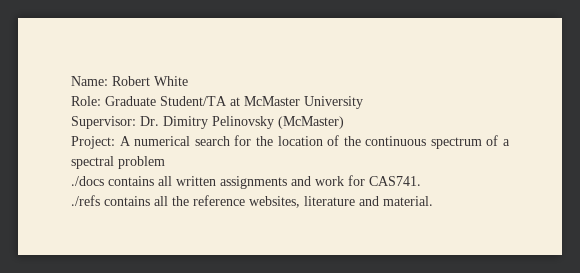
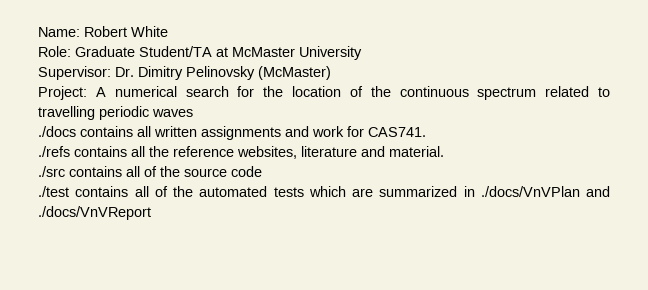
[486,135,510,146] [71,156,165,169] of a spectral problem -> [545,86,610,97] [38,106,193,120] related to travelling periodic waves
(433, 201) none -> [38,166,262,177] [38,186,610,197] [38,206,151,220] // ./src contains all of the source code // ./test contains all of the automated tests which are summarized in ./docs/VnVPlan and ./docs/VnVReport

